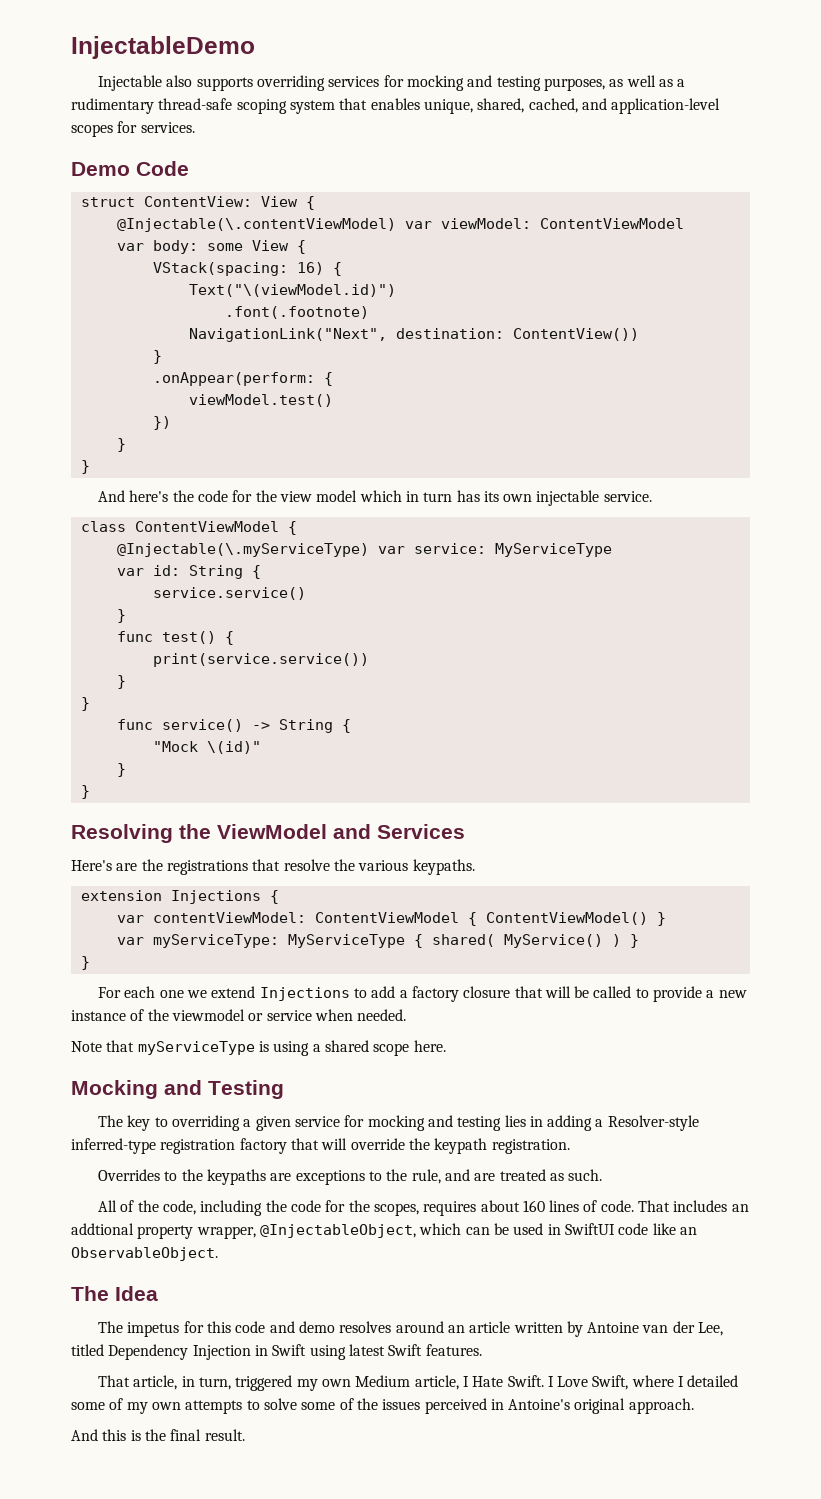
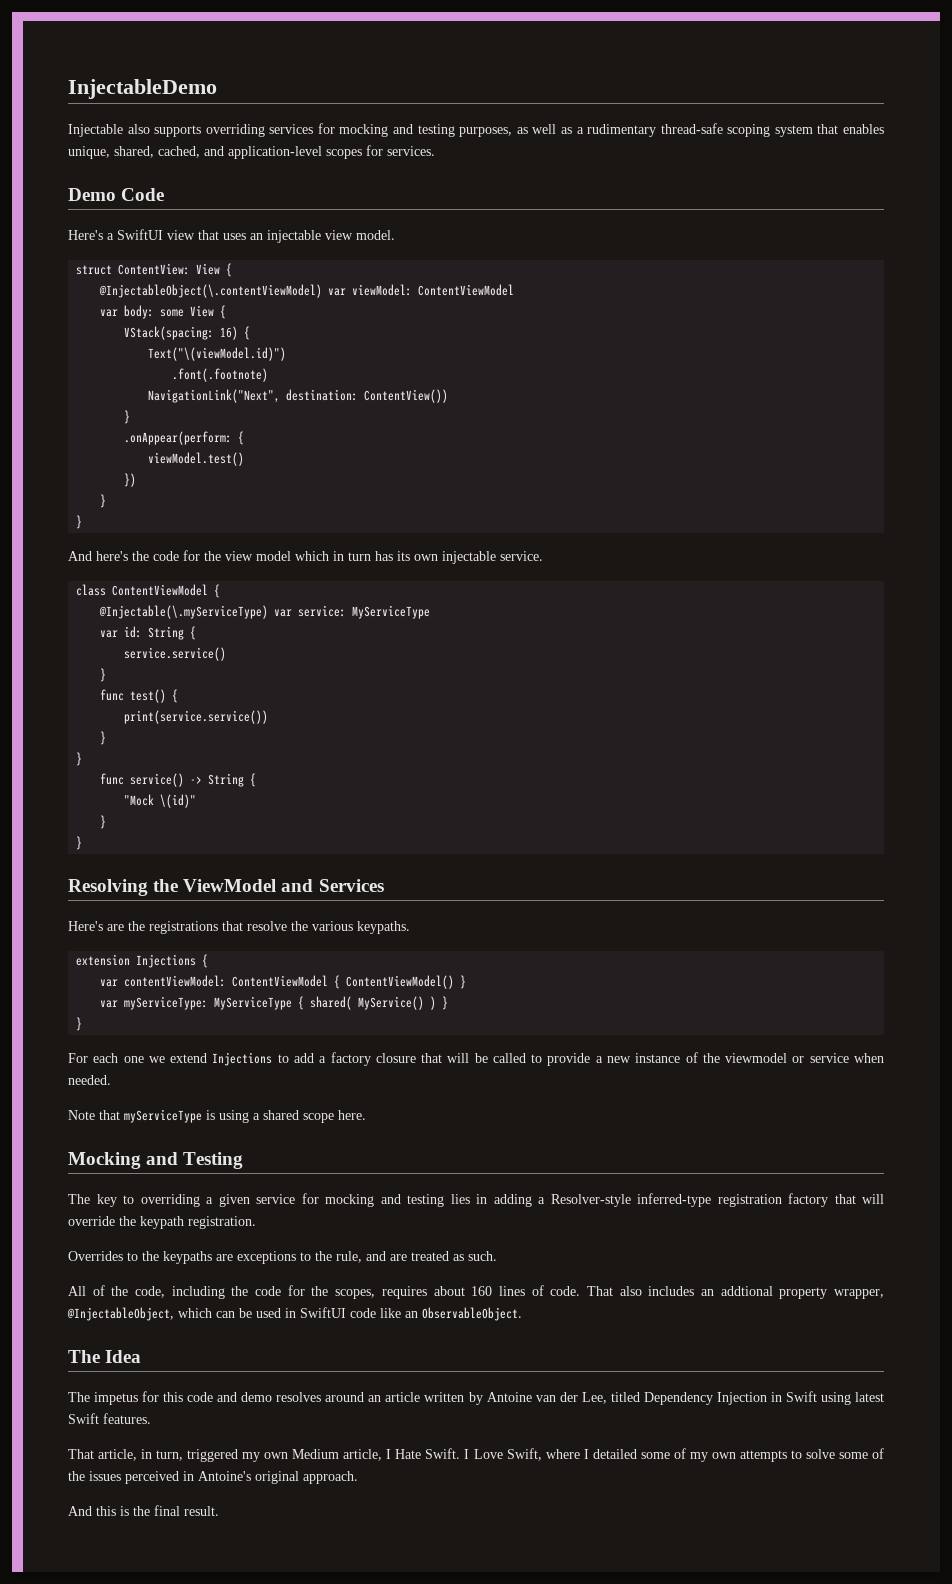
(189, 168) none -> [68,229,395,243] // Here's a SwiftUI view that uses an injectable view model.
[116,218,396,232] @Injectable(\.contentViewModel) -> [99,284,323,298] @InjectableObject(\.contentViewModel)
(671, 1206) none -> [619,1286,642,1296] also

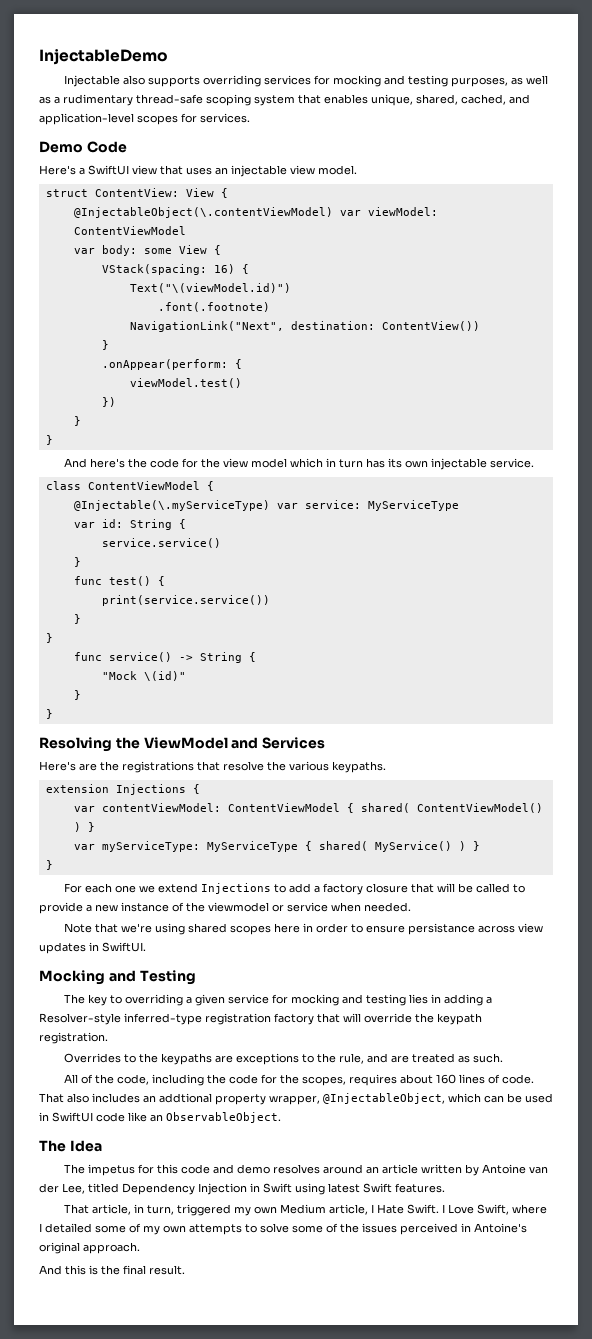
[346,975,455,989] ContentViewModel() -> [360,803,543,813] [73,822,81,832] shared( ContentViewModel() )
[124,1109,366,1123] myServiceType is using a shared scope here. -> [121,923,544,935] [39,942,146,954] we're using shared scopes here in order to ensure persistance across view updates in SwiftUI.

